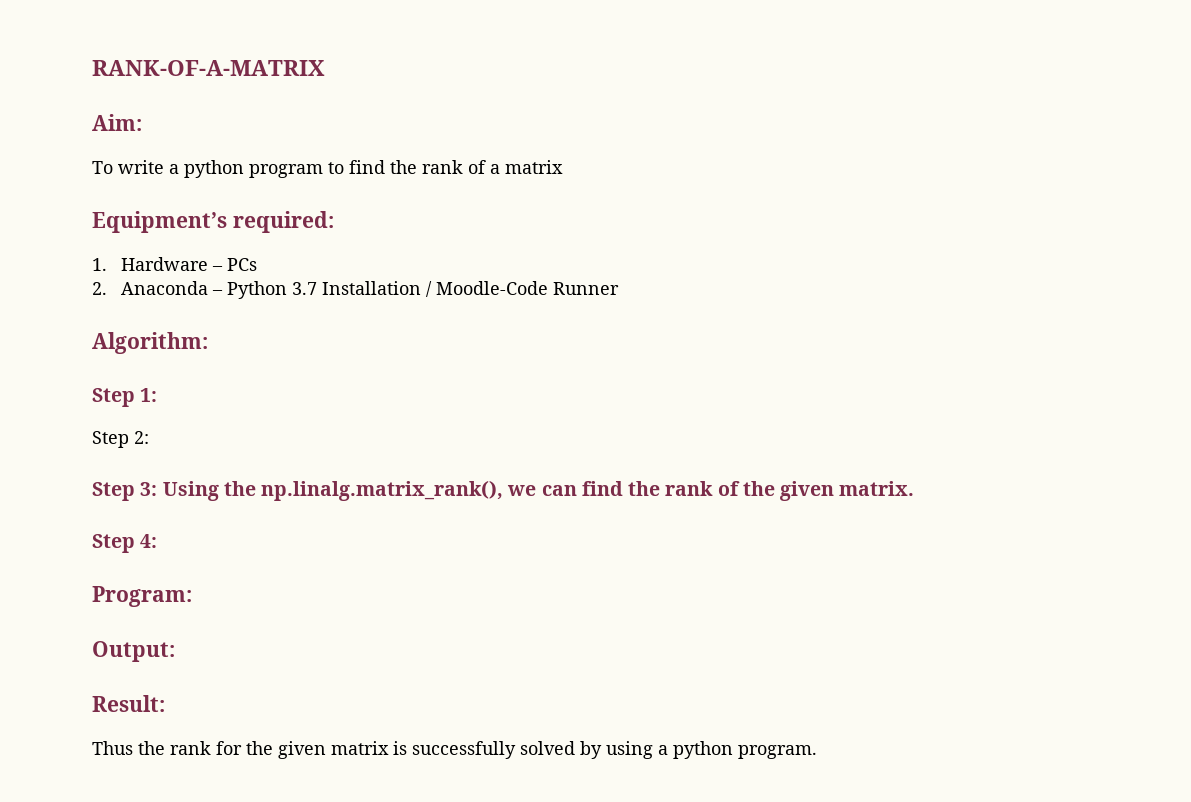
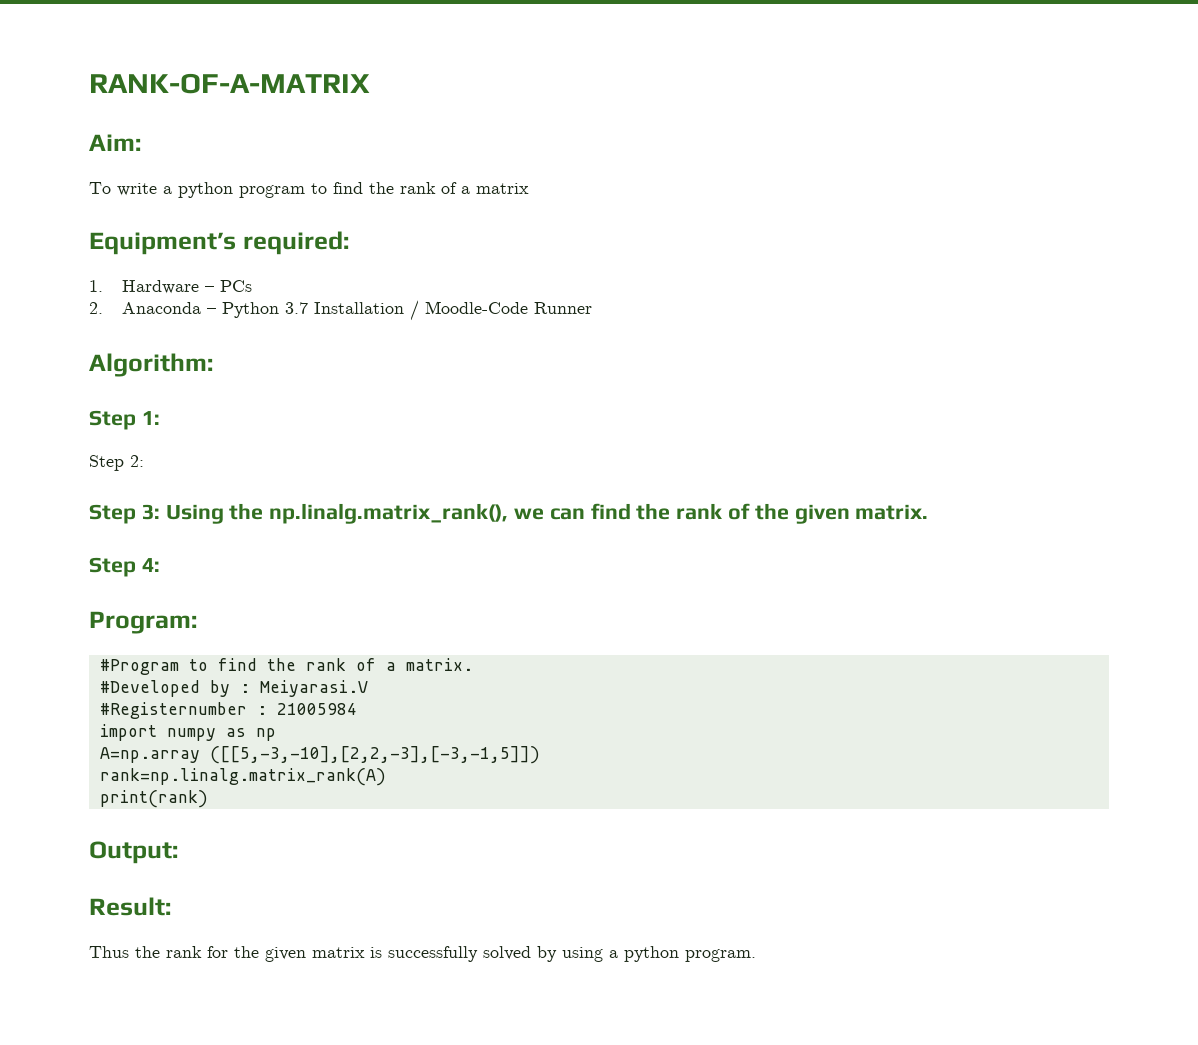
(192, 596) none -> [99,658,473,675] [99,680,368,697] [99,702,357,719] [99,724,276,741] [99,746,540,764] [99,768,386,786] [99,790,208,808] // #Program to find the rank of a matrix. // #Developed by : Meiyarasi.V // #Registernumber : 21005984 // import numpy as np // A=np.array ([[5,-3,-10],[2,2,-3],[-3,-1,5]]) // rank=np.linalg.matrix_rank(A) // print(rank)

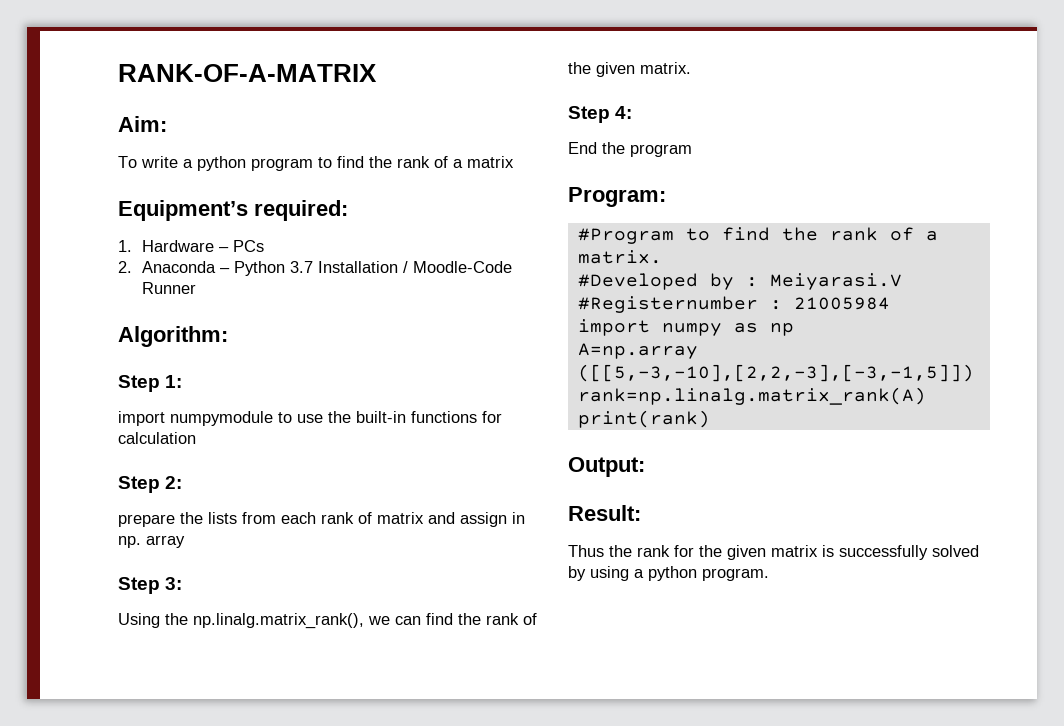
[89,455,144,471] Step 2: -> [118,411,502,426] [118,432,196,444] [118,476,183,493] [118,512,525,527] [118,535,185,548] import numpymodule to use the built-in functions for calculation // Step 2: // prepare the lists from each rank of matrix and assign in np. array
(160, 512) none -> (183, 583) //
(160, 565) none -> [568,142,692,157] // End the program

